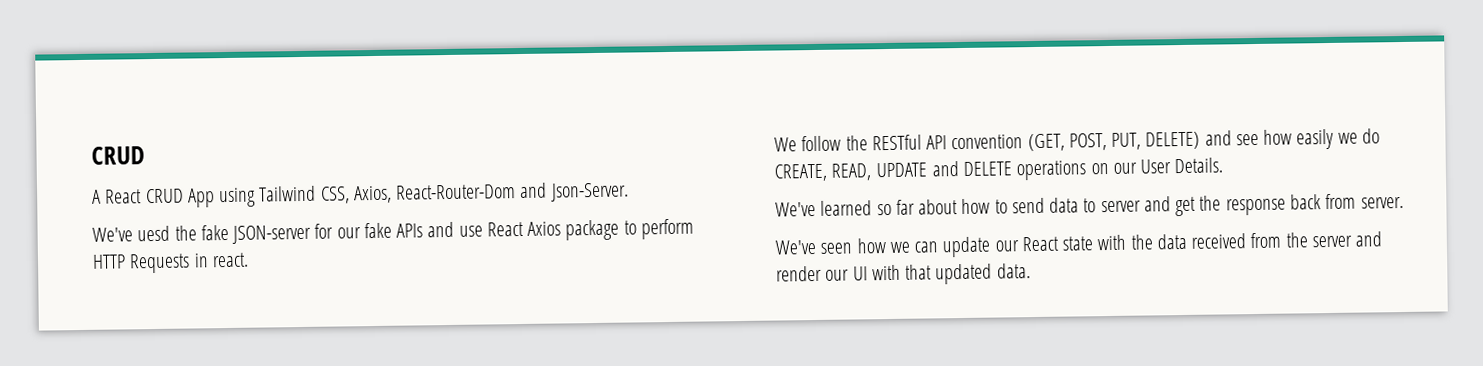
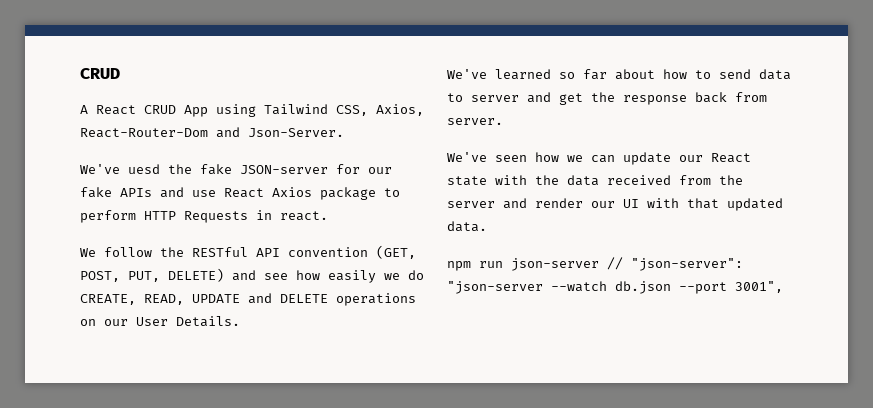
(1031, 271) none -> [447,257,743,271] [447,281,783,294] // npm run json-server // "json-server": "json-server --watch db.json --port 3001",

